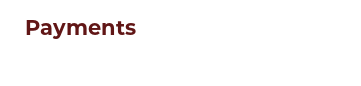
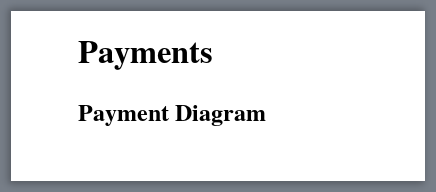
(136, 29) none -> [78,105,267,126] // Payment Diagram

